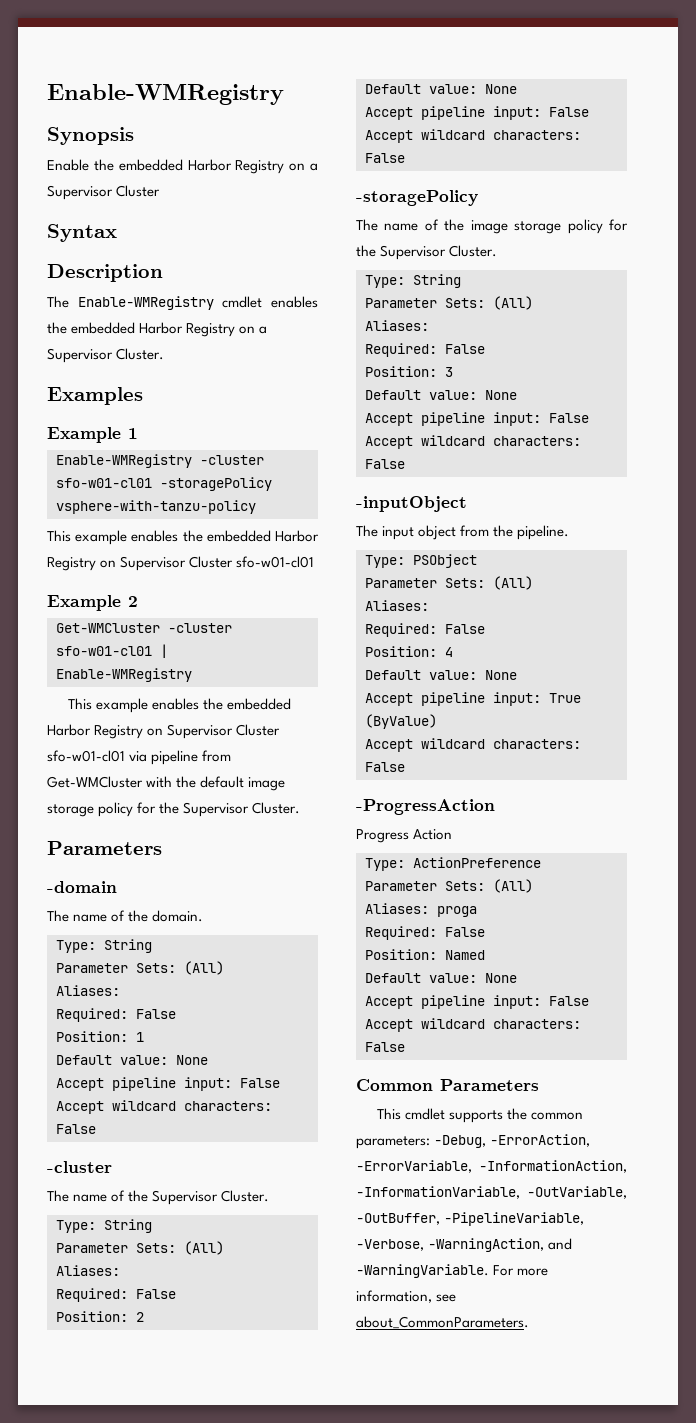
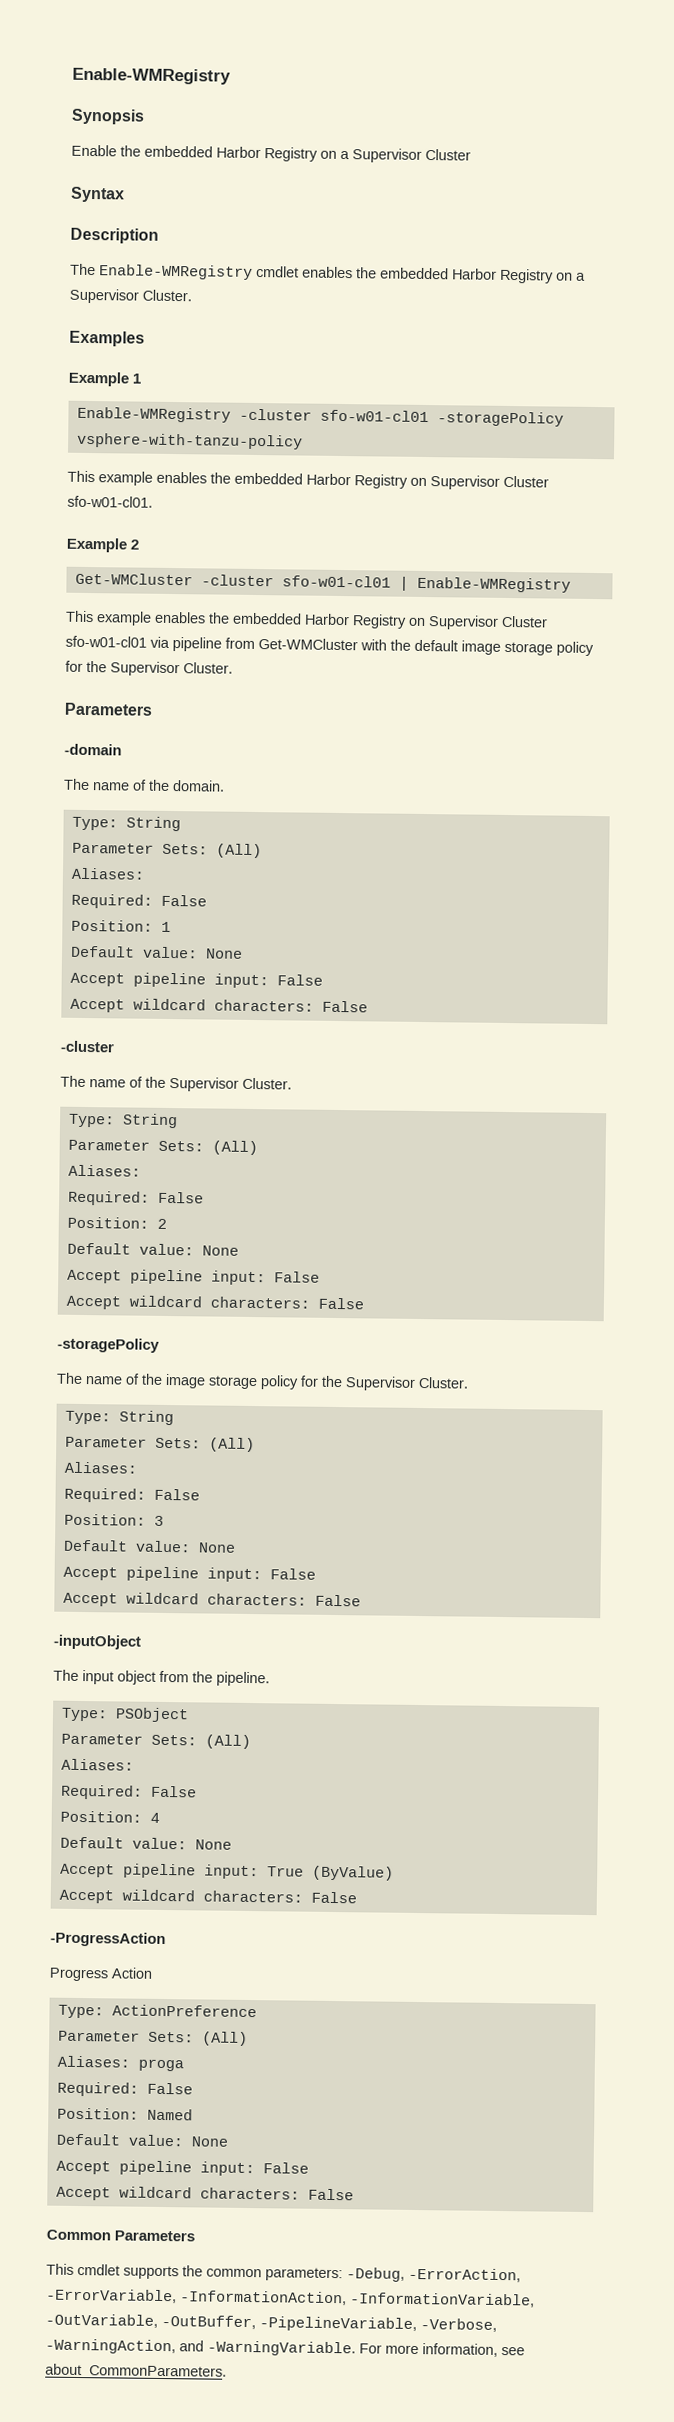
[236,556,315,568] sfo-w01-cl01 -> [67,495,153,508] sfo-w01-cl01.

